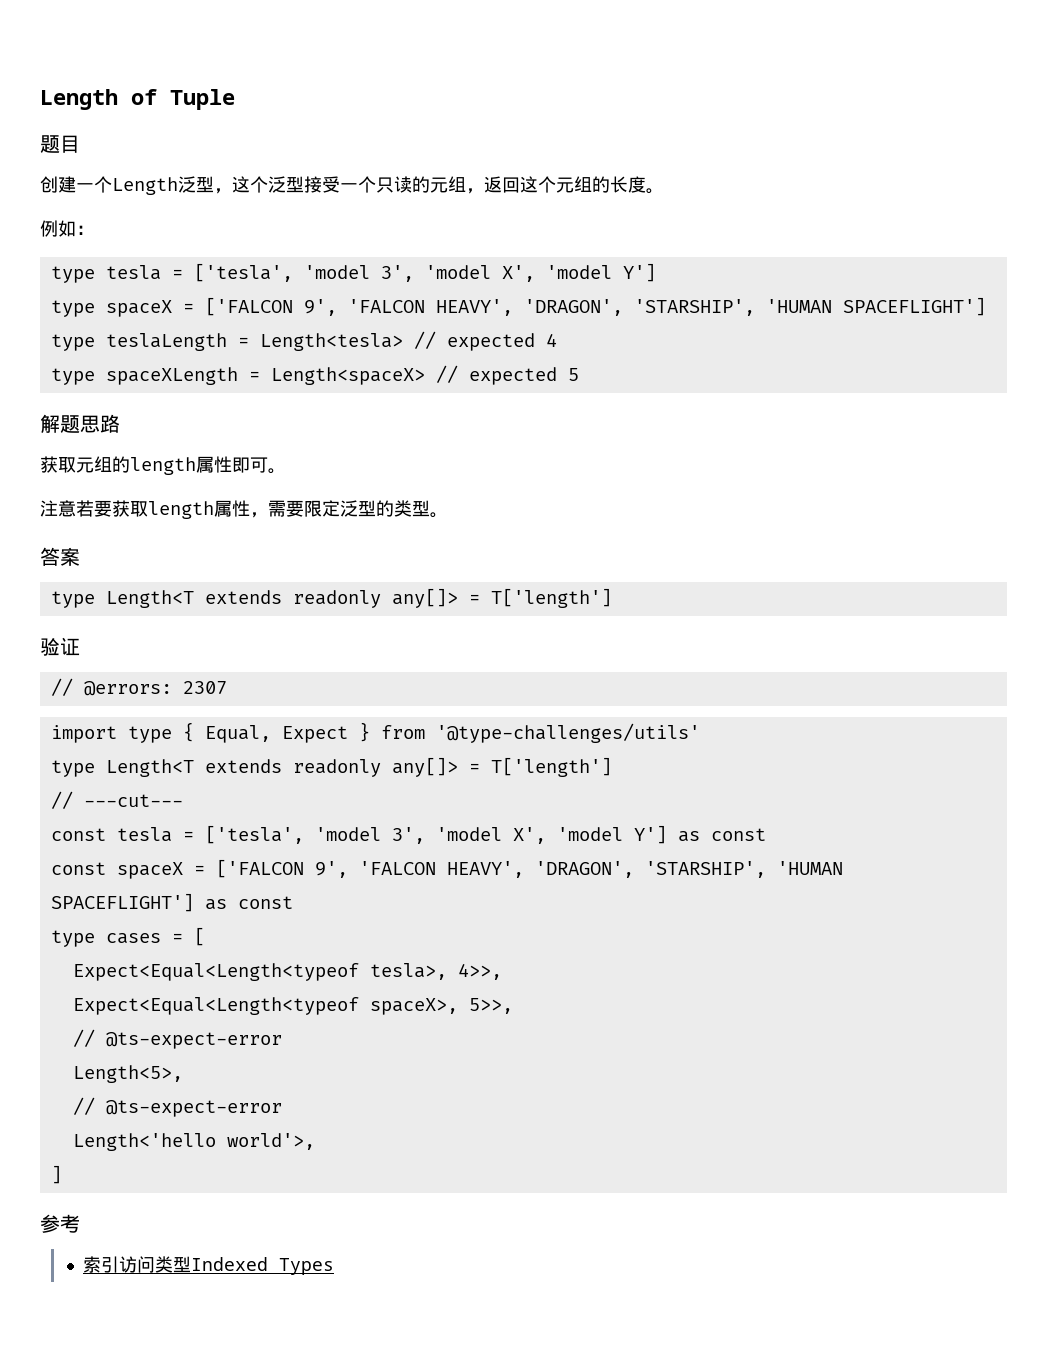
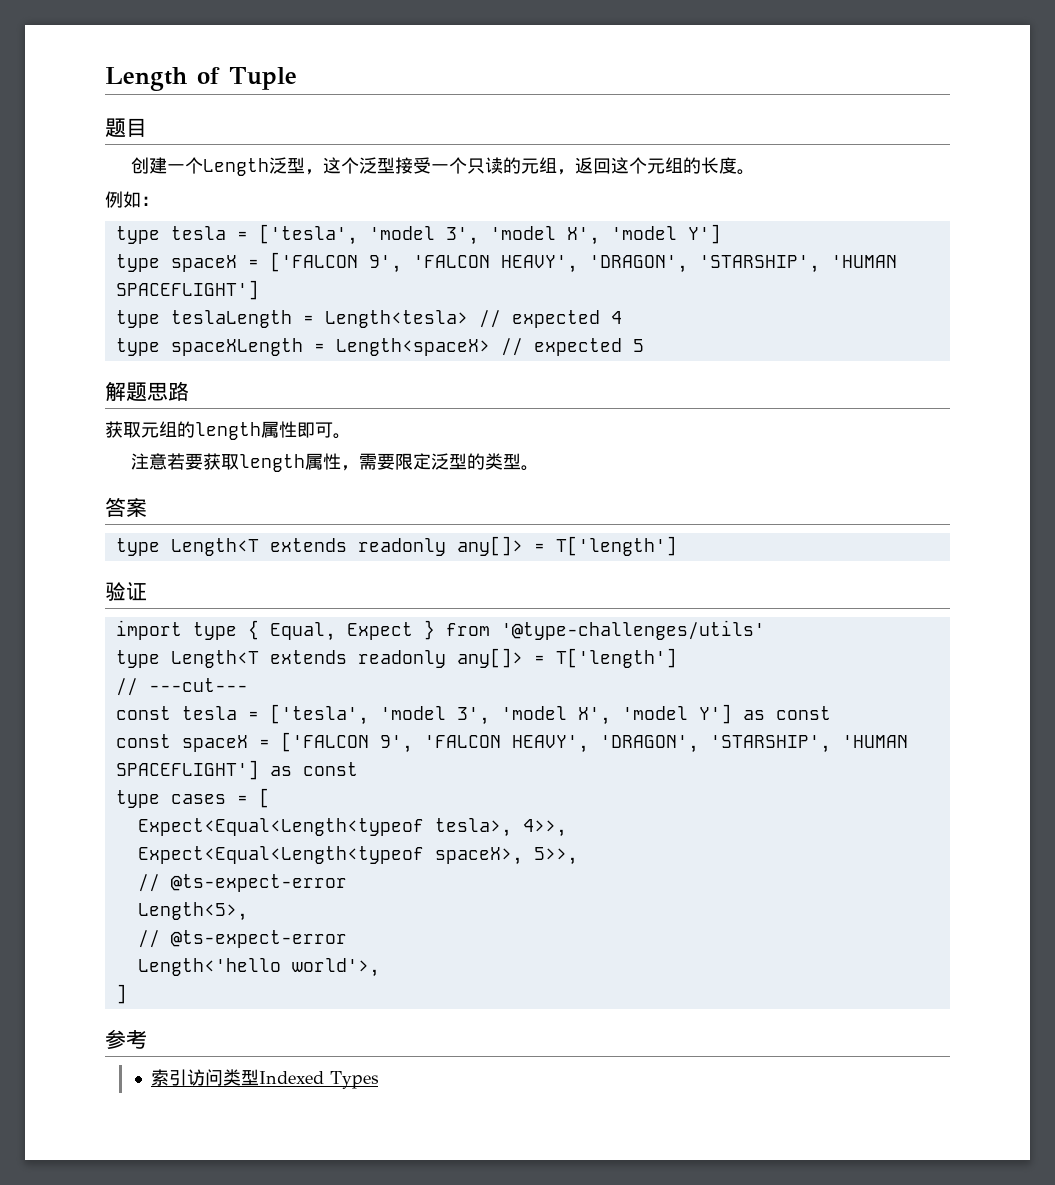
[50,678,227,696] // // @errors: 2307 -> (147, 591) none

